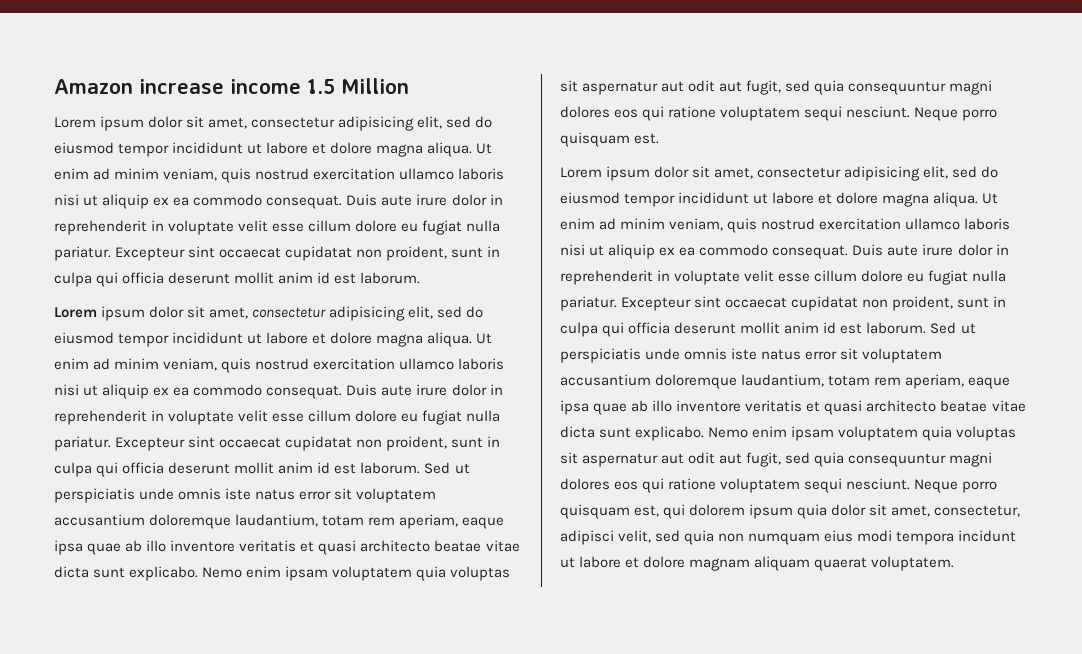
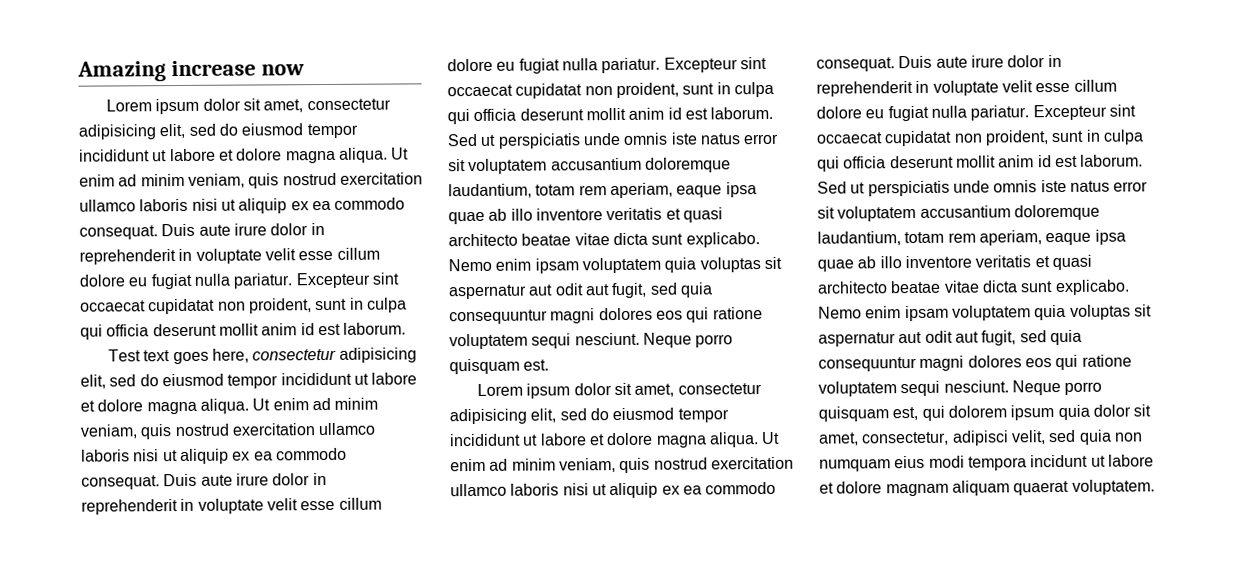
[54,78,409,94] Amazon increase income 1.5 Million -> [77,60,305,82] Amazing increase now
[54,306,249,321] Lorem ipsum dolor sit amet, -> [107,348,249,365] Test text goes here,

